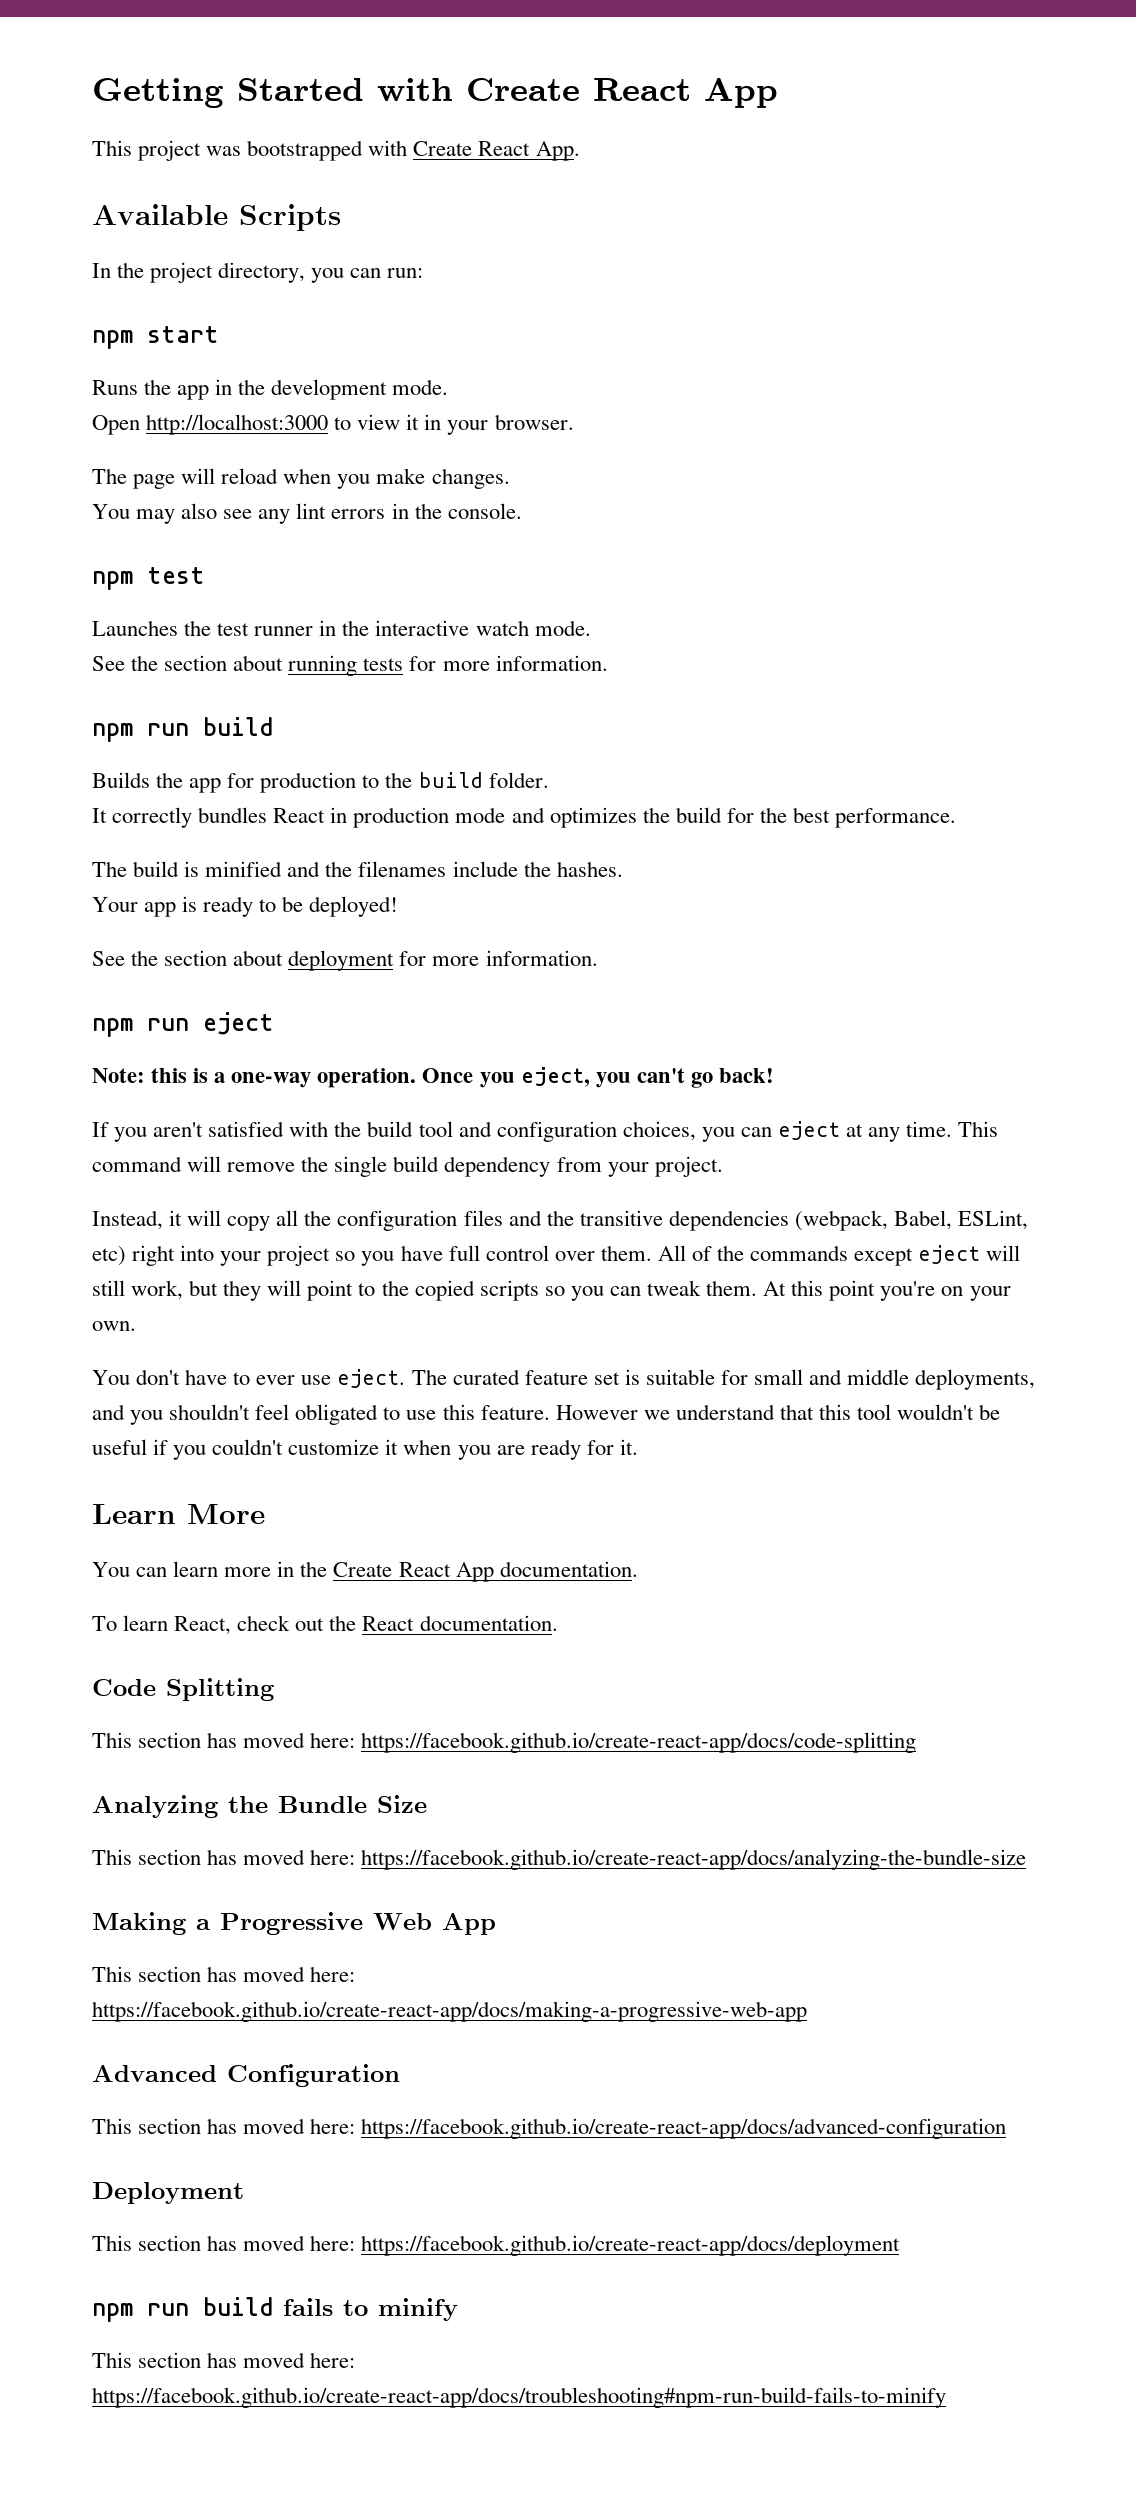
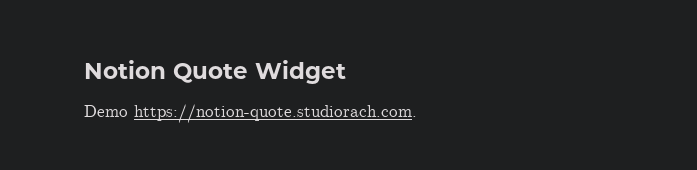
[92,78,778,108] [92,140,580,161] [92,204,341,231] [92,262,424,283] [92,326,219,349] [92,379,449,400] [92,414,574,435] [92,468,510,489] [92,503,522,524] [92,567,205,590] [92,620,591,636] [92,655,608,676] [92,717,273,742] [92,772,549,793] [92,807,957,828] [92,861,623,877] [92,896,399,917] [92,950,598,971] [92,1012,274,1037] [92,1067,774,1088] [92,1121,999,1142] [92,1156,723,1177] [92,1210,1029,1231] [92,1245,1021,1266] [92,1280,1011,1301] [92,1321,136,1331] [92,1369,1036,1390] [92,1404,1001,1425] [92,1439,638,1460] [92,1504,265,1524] [92,1561,638,1582] [92,1615,558,1635] [92,1678,274,1701] [92,1732,917,1753] [92,1795,427,1818] [92,1849,1027,1870] [92,1912,496,1935] [92,1966,356,1982] [92,2001,807,2022] [92,2064,400,2087] [92,2118,1007,2139] [92,2182,244,2204] [92,2235,901,2256] [92,2297,458,2322] [92,2352,356,2368] [92,2387,946,2408] Getting Started with Create React App // This project was bootstrapped with Create React App. // Available Scripts // In the project directory, you can run: // npm start // Runs the app in the development mode. // Open http://localhost:3000 to view it in your browser. // The page will reload when you make changes. // You may also see any lint errors in the console. // npm test // Launches the test runner in the interactive watch mode. // See the section about running tests for more information. // npm run build // Builds the app for production to the build folder. // It correctly bundles React in production mode and optimizes the build for the best performance. // The build is minified and the filenames include the hashes. // Your app is ready to be deployed! // See the section about deployment for more information. // npm run eject // Note: this is a one-way operation. Once you eject, you can't go back! // If you aren't satisfied with the build tool and configuration choices, you can eject at any time. This command will remove the single build dependency from your project. // Instead, it will copy all the configuration files and the transitive dependencies (webpack, Babel, ESLint, etc) right into your project so you have full control over them. All of the commands except eject will still work, but they will point to the copied scripts so you can tweak them. At this point you're on your own. // You don't have to ever use eject. The curated feature set is suitable for small and middle deployments, and you shouldn't feel obligated to use this feature. However we understand that this tool wouldn't be useful if you couldn't customize it when you are ready for it. // Learn More // You can learn more in the Create React App documentation. // To learn React, check out the React documentation. // Code Splitting // This section has moved here: https://facebook.github.io/create-react-app/docs/code-splitting // Analyzing the Bundle Size // This section has moved here: https://facebook.github.io/create-react-app/docs/analyzing-the-bundle-size // Making a Progressive Web App // This section has moved here: https://facebook.github.io/create-react-app/docs/making-a-progressive-web-app // Advanced Configuration // This section has moved here: https://facebook.github.io/create-react-app/docs/advanced-configuration // Deployment // This section has moved here: https://facebook.github.io/create-react-app/docs/deployment // npm run build fails to minify // This section has moved here: https://facebook.github.io/create-react-app/docs/troubleshooting#npm-run-build-fails-to-minify -> [84,60,346,84] [84,104,417,123] Notion Quote Widget // Demo https://notion-quote.studiorach.com.

